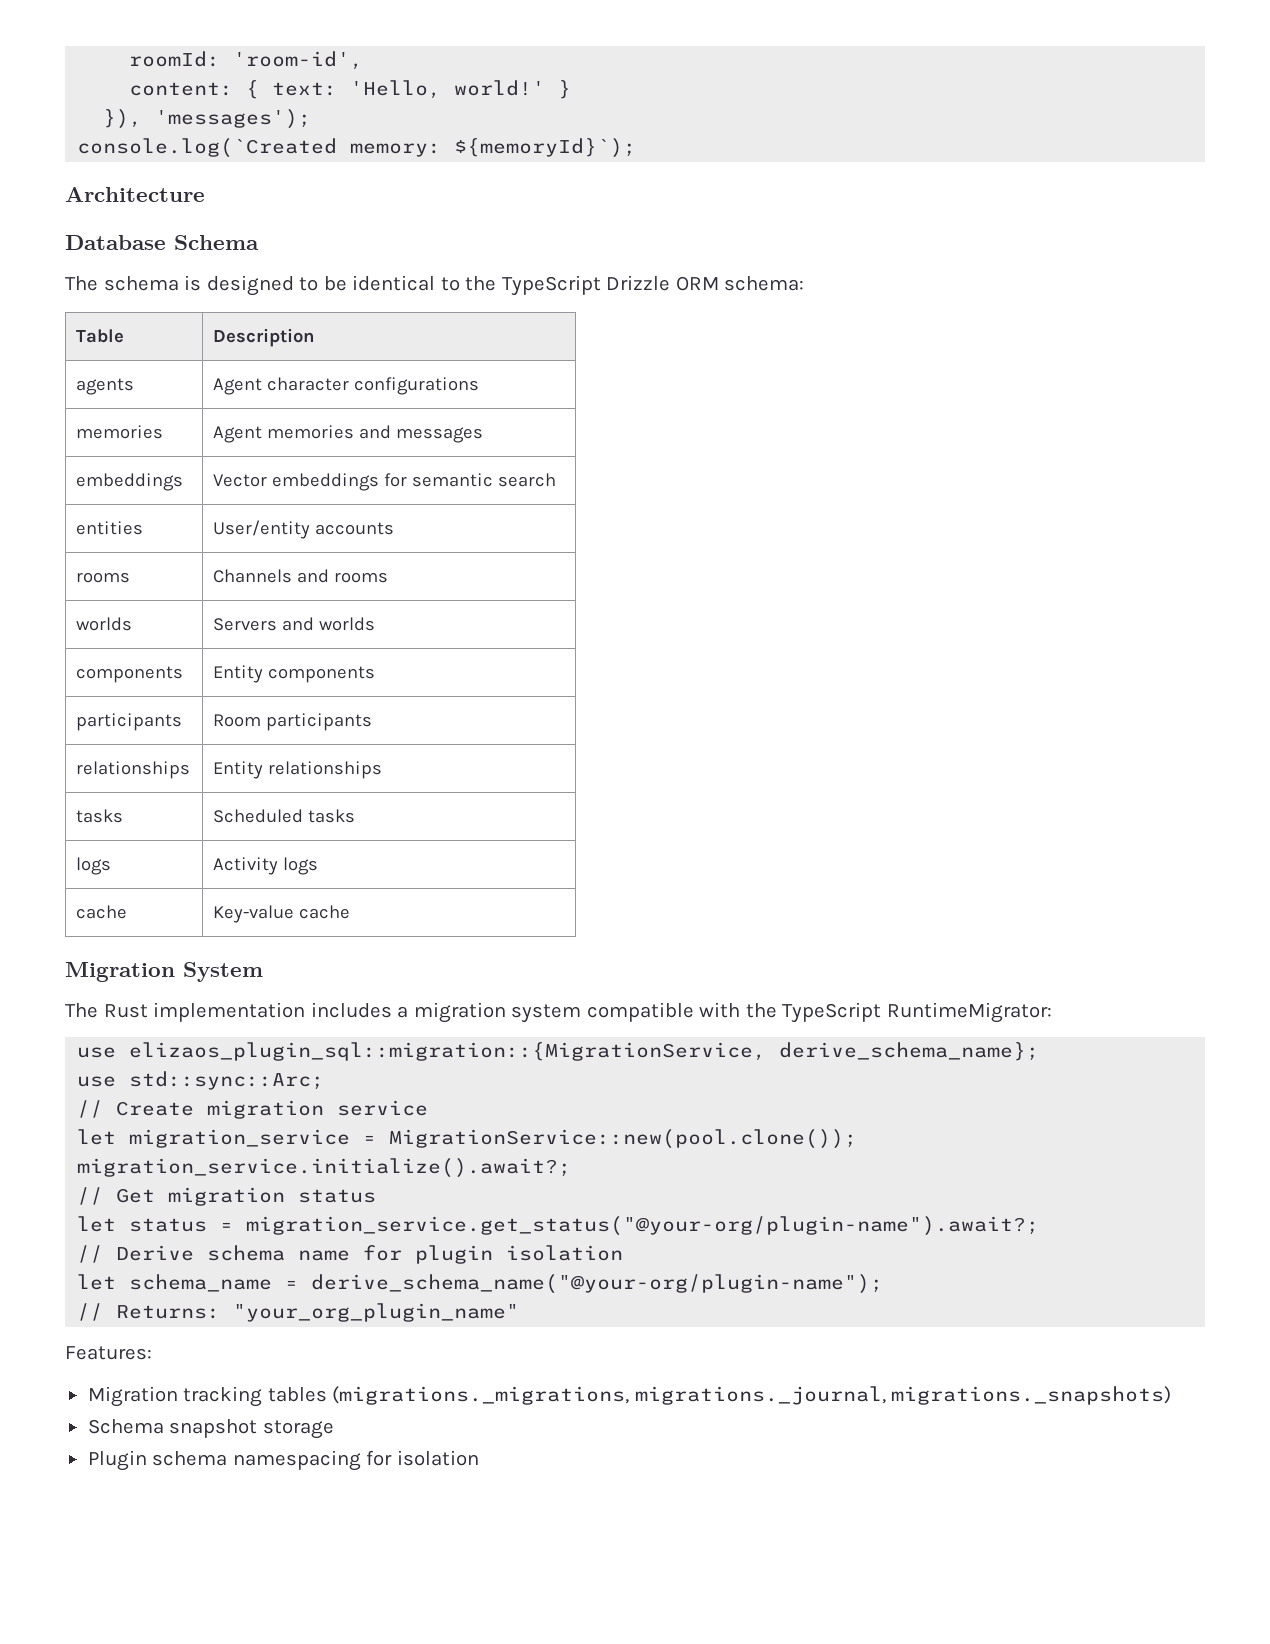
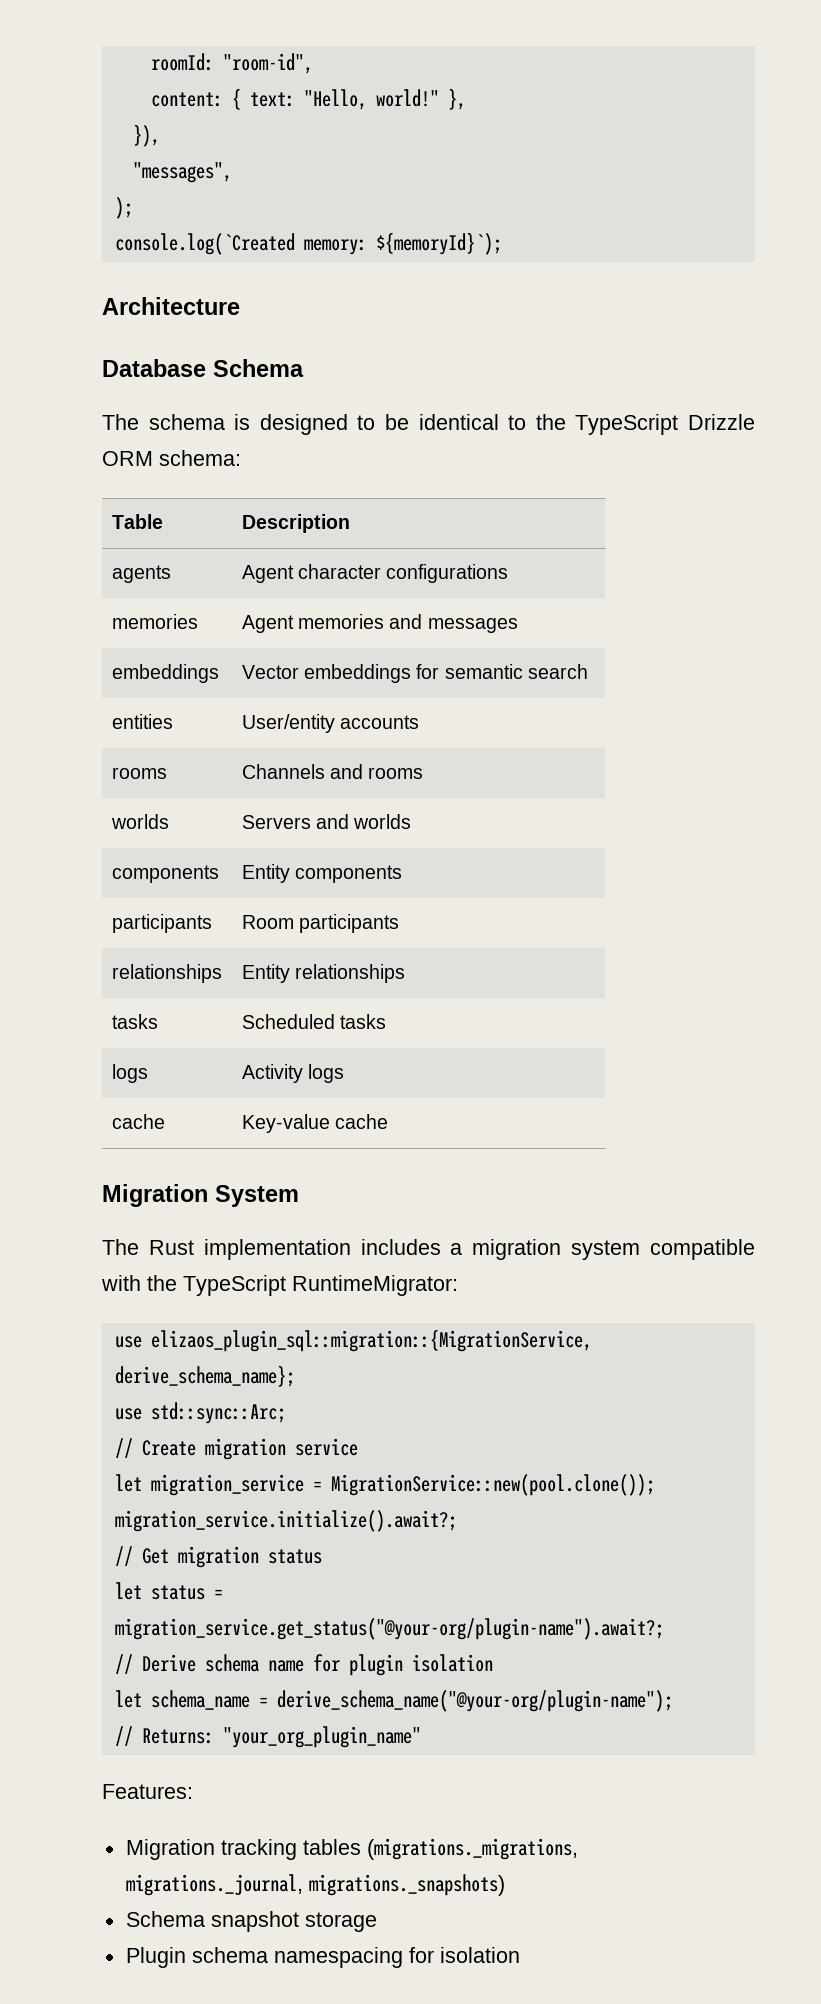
[233,51,364,70] 'room-id', -> [222,53,313,74] "room-id",
[350,80,572,99] 'Hello, world!' } -> [303,88,466,110] "Hello, world!" },
[155,109,312,129] 'messages'); -> [132,162,232,183] [114,197,133,219] // "messages", // );

